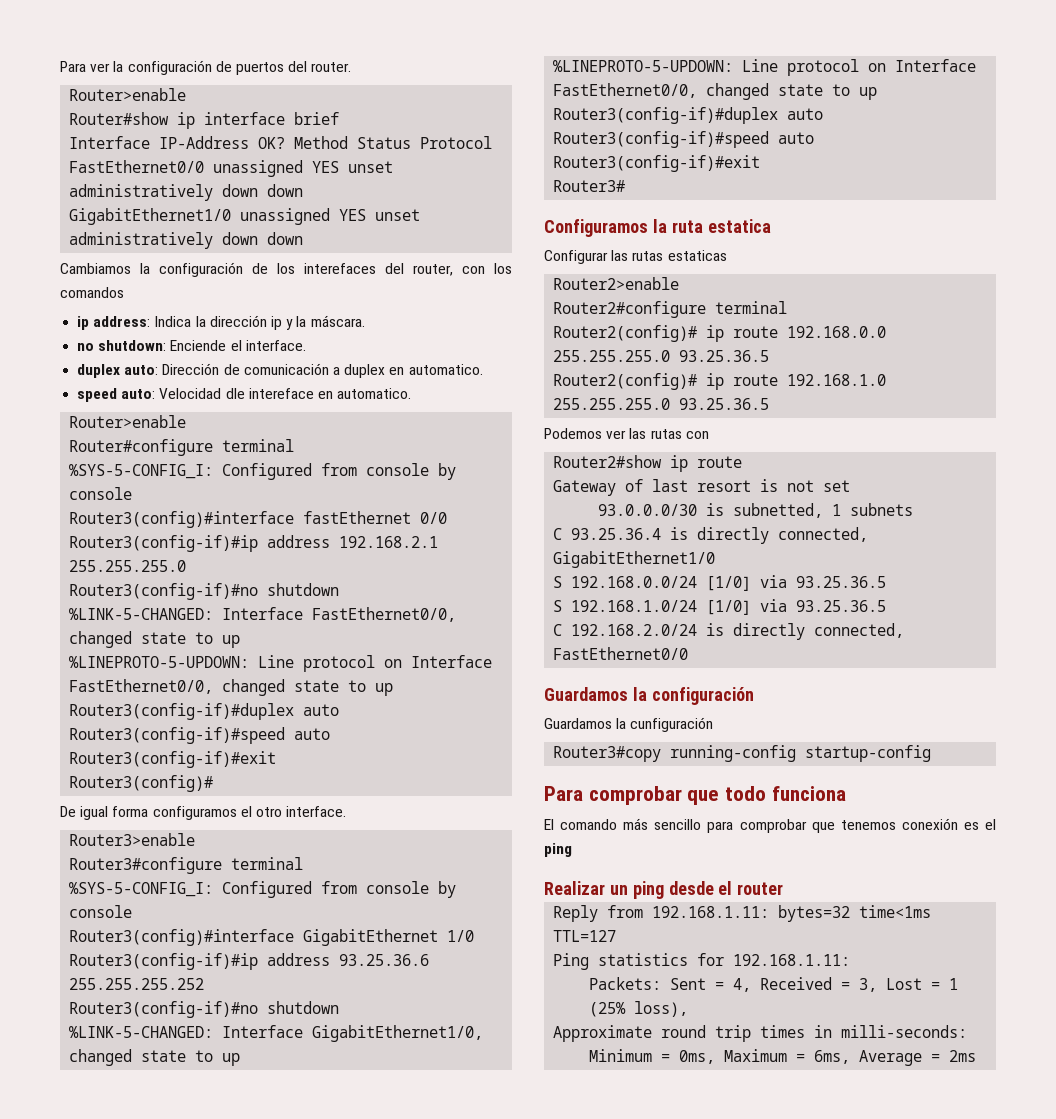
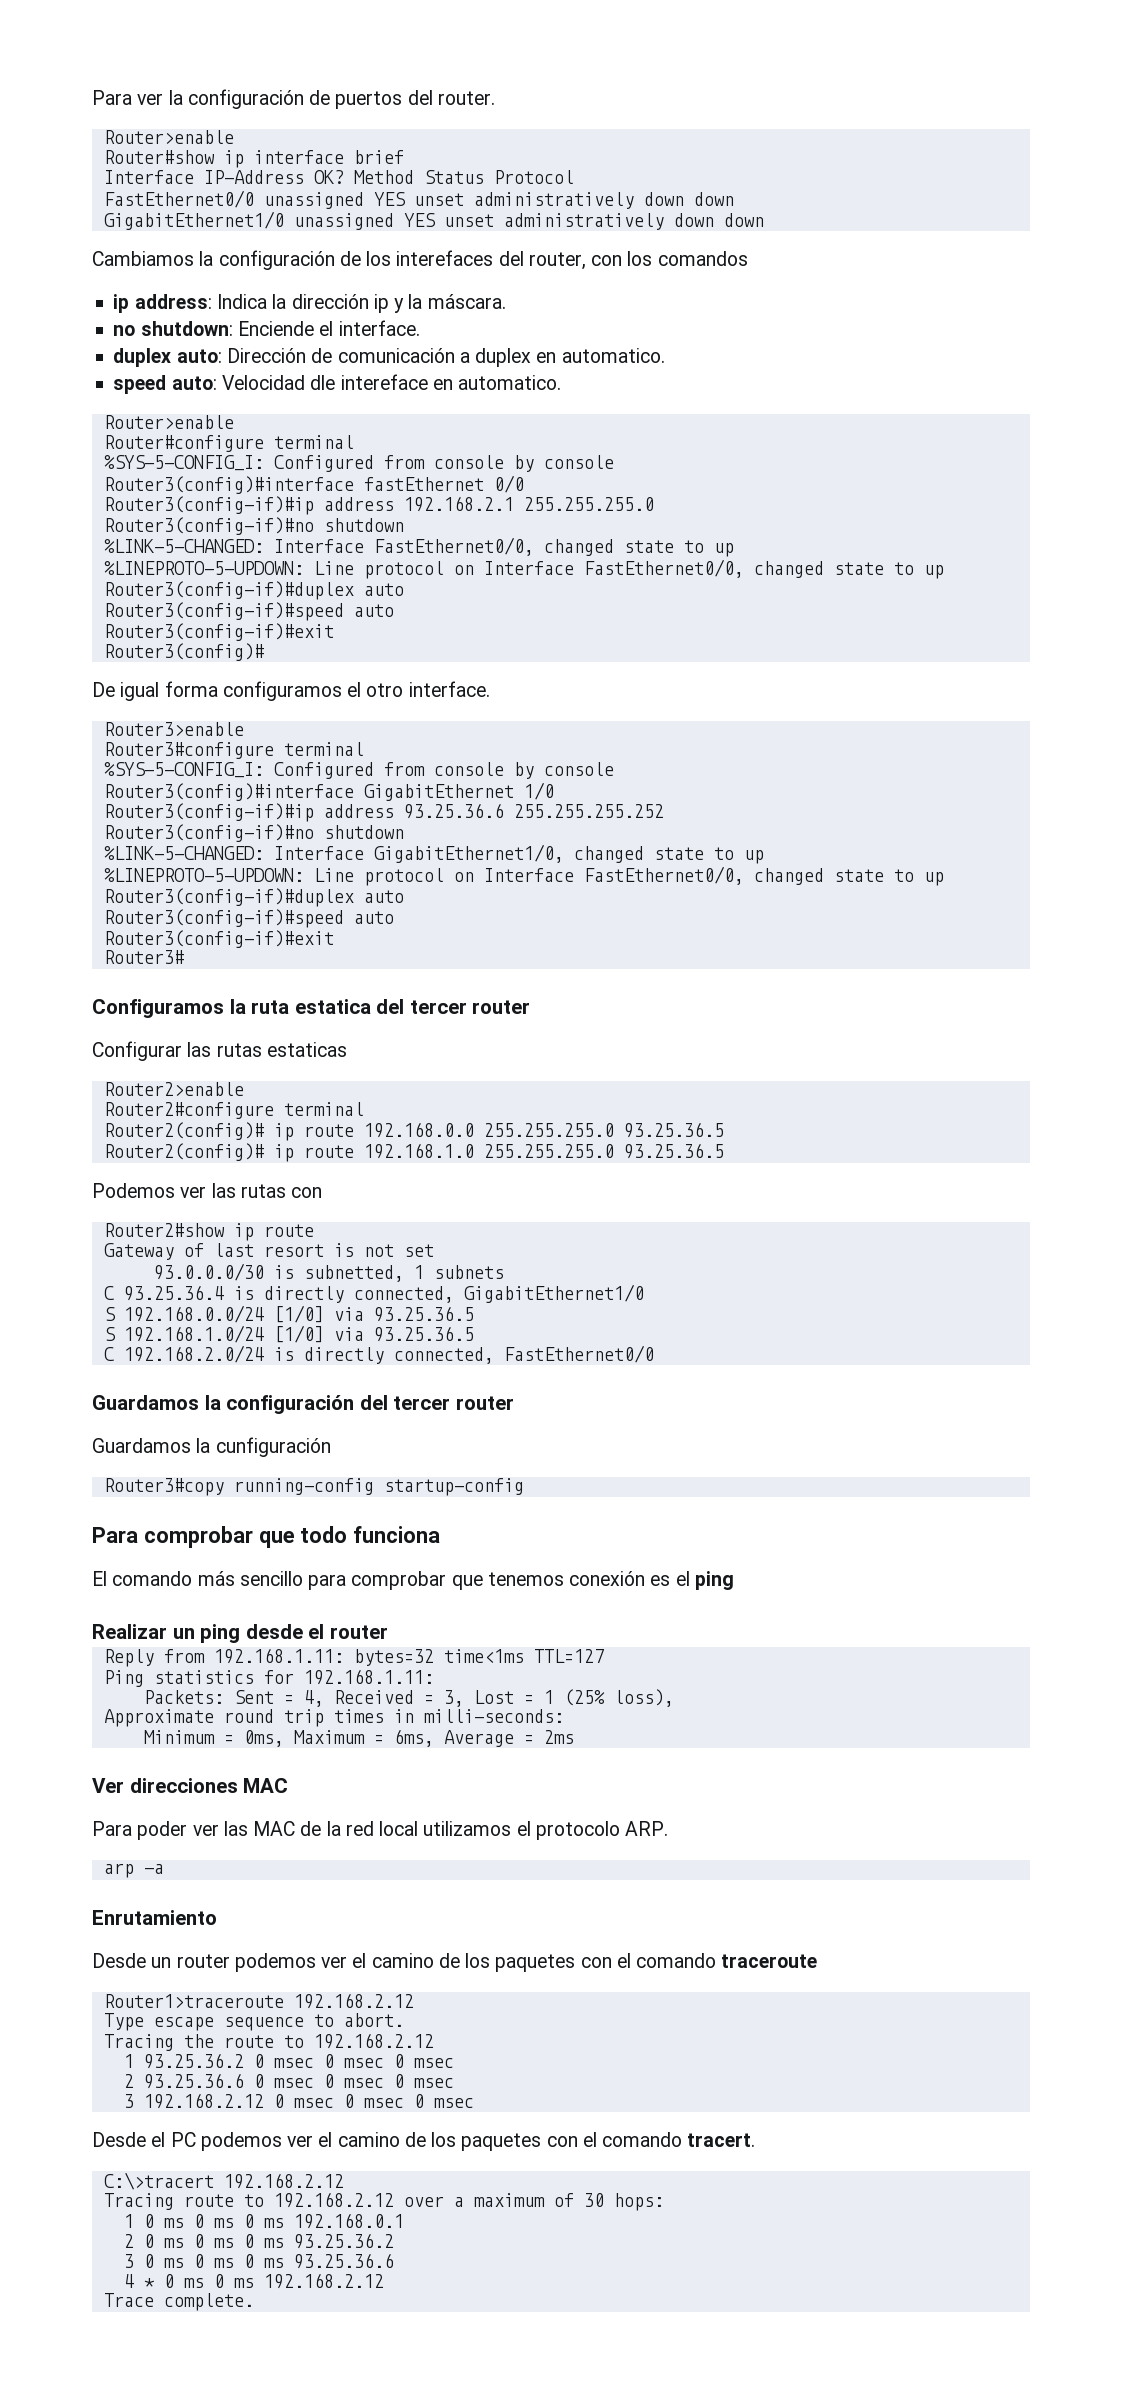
(771, 226) none -> [376,999,531,1014] del tercer router
(754, 696) none -> [359,1395,514,1410] del tercer router
(977, 1056) none -> [92,1778,289,1793] [92,1821,669,1840] [103,1863,164,1878] [92,1910,217,1925] [92,1953,818,1972] [103,1993,414,2009] [103,2013,404,2031] [103,2033,434,2051] [123,2053,454,2069] [123,2073,454,2089] [123,2093,474,2109] [92,2132,756,2151] [103,2172,344,2190] [103,2192,664,2211] [123,2213,404,2229] [123,2233,394,2249] [123,2253,394,2269] [123,2273,384,2289] [103,2293,254,2311] // Ver direcciones MAC // Para poder ver las MAC de la red local utilizamos el protocolo ARP. // arp -a // Enrutamiento // Desde un router podemos ver el camino de los paquetes con el comando traceroute // Router1>traceroute 192.168.2.12 // Type escape sequence to abort. // Tracing the route to 192.168.2.12 // 1 93.25.36.2 0 msec 0 msec 0 msec // 2 93.25.36.6 0 msec 0 msec 0 msec // 3 192.168.2.12 0 msec 0 msec 0 msec // Desde el PC podemos ver el camino de los paquetes con el comando tracert. // C:\>tracert 192.168.2.12 // Tracing route to 192.168.2.12 over a maximum of 30 hops: // 1 0 ms 0 ms 0 ms 192.168.0.1 // 2 0 ms 0 ms 0 ms 93.25.36.2 // 3 0 ms 0 ms 0 ms 93.25.36.6 // 4 * 0 ms 0 ms 192.168.2.12 // Trace complete.

